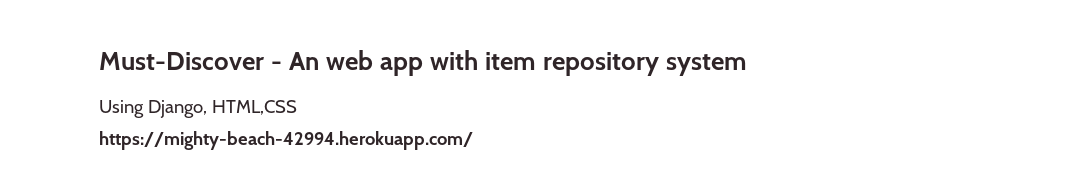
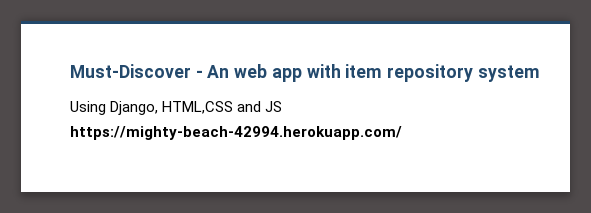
(297, 107) none -> [237,101,283,112] and JS

